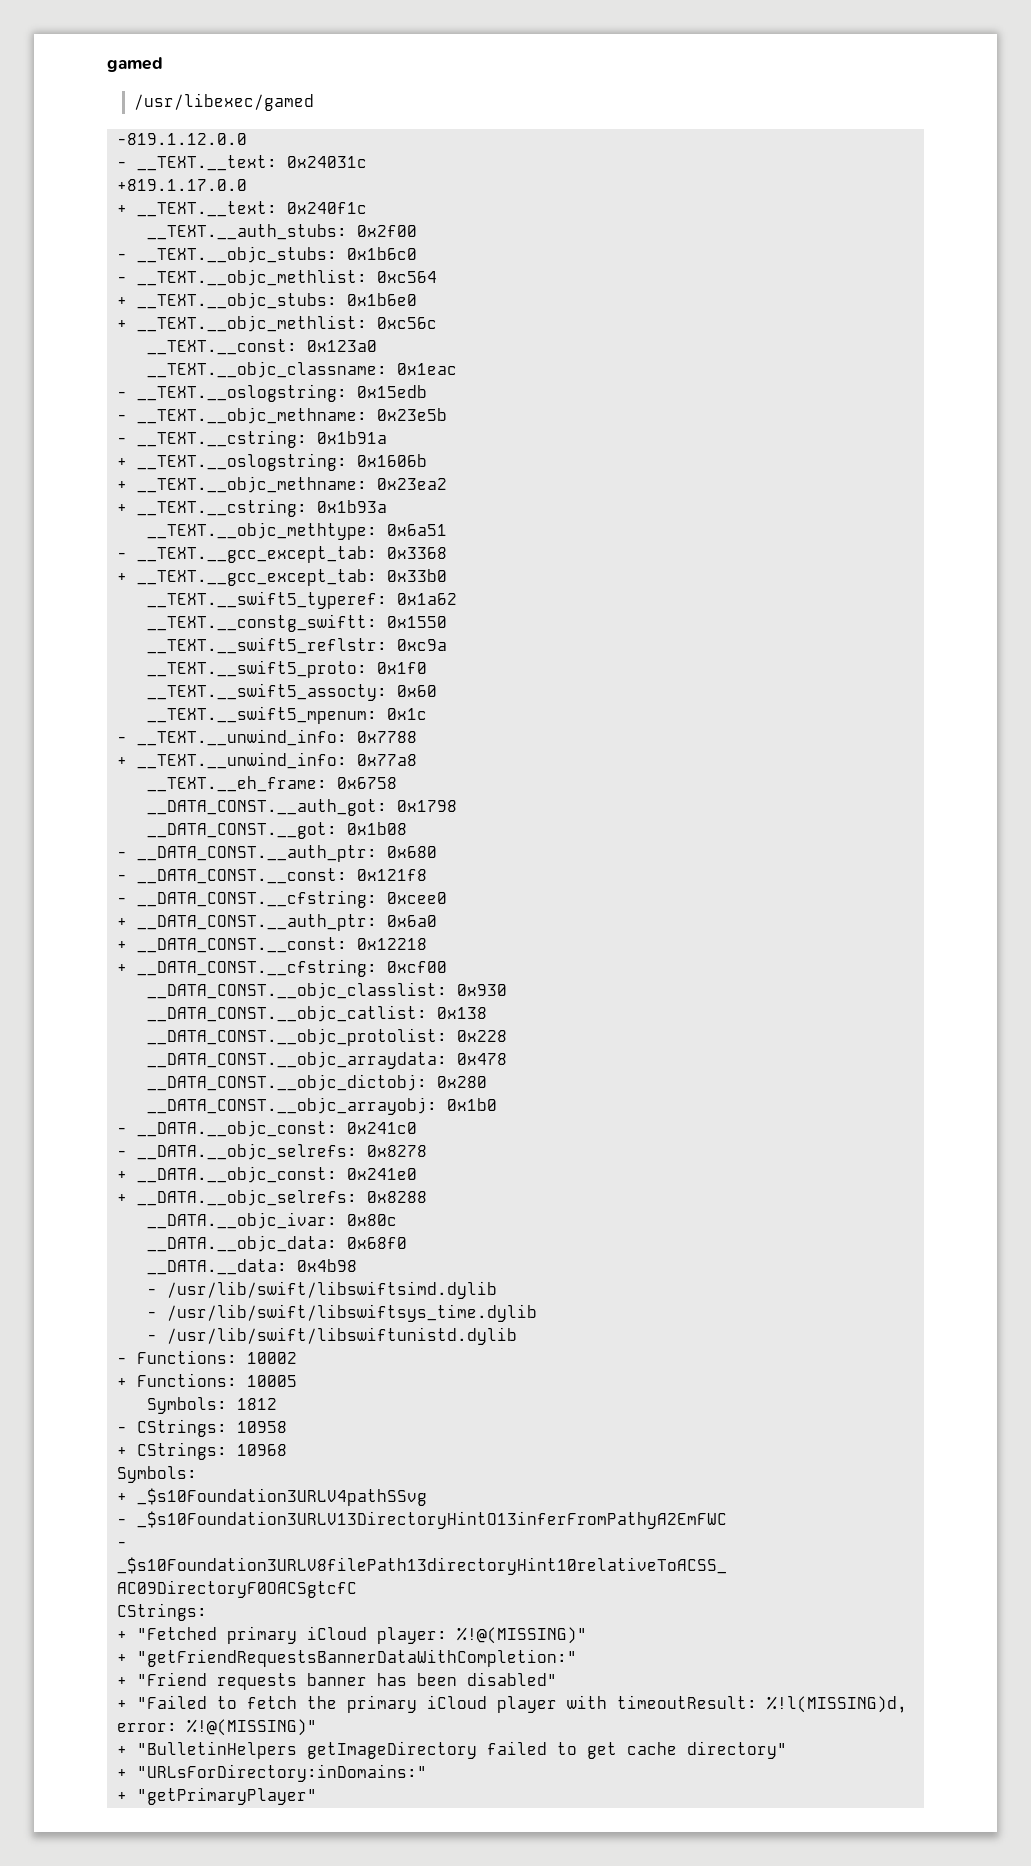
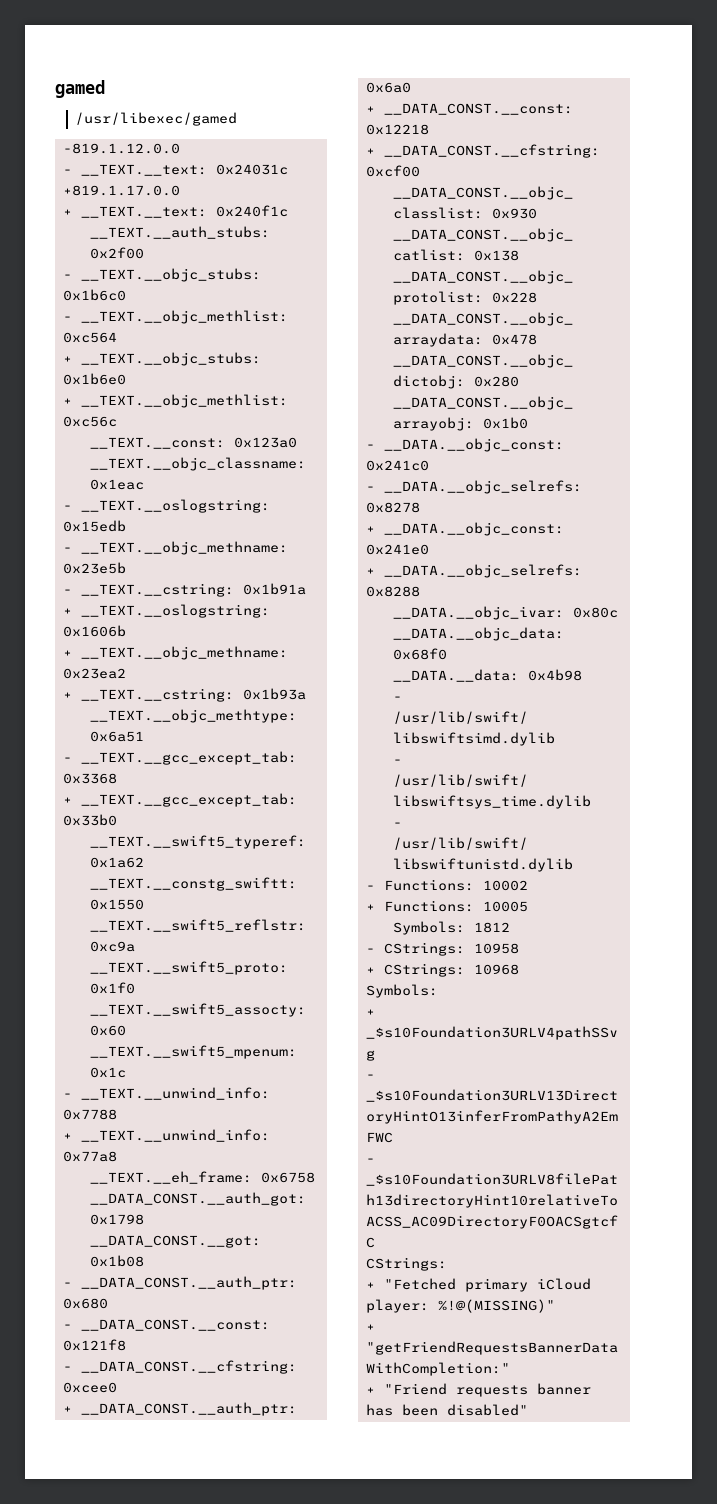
[116,1695,907,1713] [116,1719,317,1736] [116,1741,787,1759] [116,1764,427,1782] [116,1787,317,1805] // + "Failed to fetch the primary iCloud player with timeoutResult: %!l(MISSING)d, error: %!@(MISSING)" // + "BulletinHelpers getImageDirectory failed to get cache directory" // + "URLsForDirectory:inDomains:" // + "getPrimaryPlayer" -> (528, 1410) none

